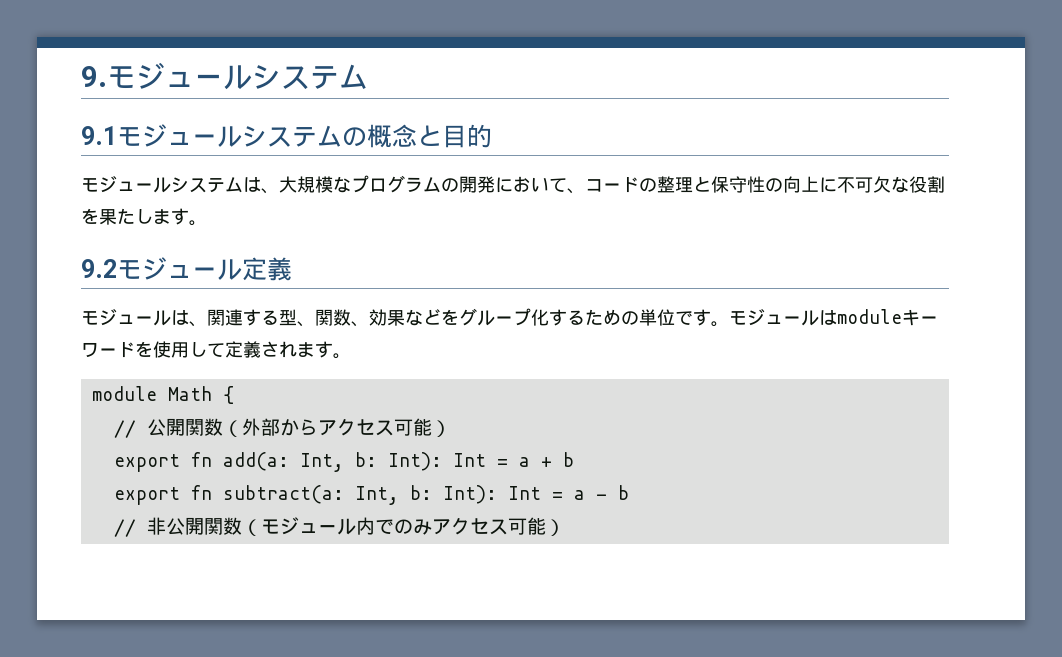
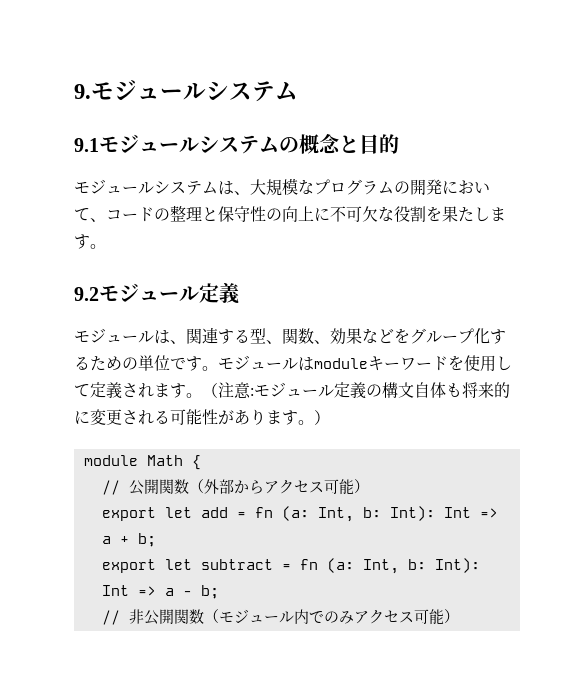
(351, 356) none -> [202,382,510,399] [74,409,330,425] （注意:モジュール定義の構文自体も将来的に変更される可能性があります。）
[190,452,508,472] fn add(a: Int, b: Int): Int = -> [164,506,498,522] let add = fn (a: Int, b: Int): Int =>
[562,452,574,467] [113,485,563,505] b // export fn subtract(a: Int, b: Int): Int = -> [137,533,156,547] [101,558,480,574] [101,585,156,596] b; // export let subtract = fn (a: Int, b: Int): Int =>
[617,485,629,500] b -> [200,585,219,599] b;

